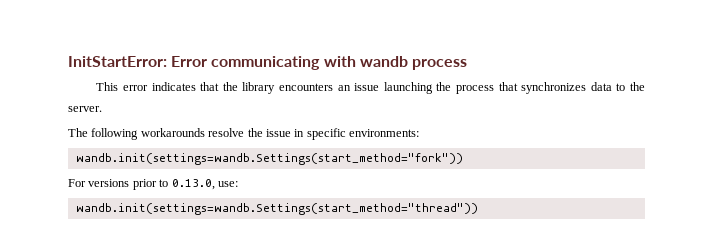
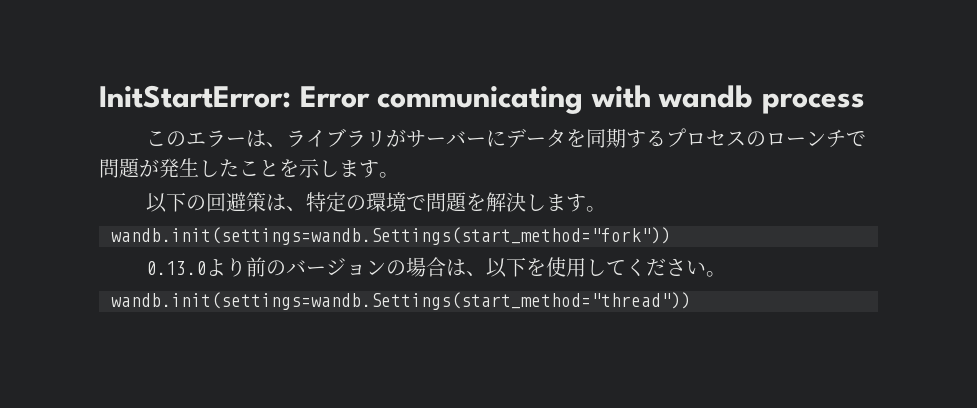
[96,82,646,94] [68,106,102,112] [68,128,419,140] [75,153,463,165] [68,179,238,190] This error indicates that the library encounters an issue launching the process that synchronizes data to the server. // The following workarounds resolve the issue in specific environments: // wandb.init(settings=wandb.Settings(start_method="fork")) // For versions prior to 0.13.0, use: -> [146,128,867,148] [99,158,399,178] [146,192,607,213] [111,227,671,245] [146,257,727,278] このエラーは、ライブラリがサーバーにデータを同期するプロセスのローンチで問題が発生したことを示します。 // 以下の回避策は、特定の環境で問題を解決します。 // wandb.init(settings=wandb.Settings(start_method="fork")) // 0.13.0より前のバージョンの場合は、以下を使用してください。

